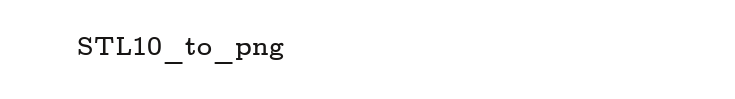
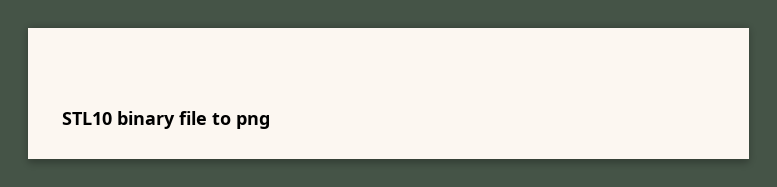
[77,37,284,64] STL10_to_png -> [62,111,270,129] STL10 binary file to png

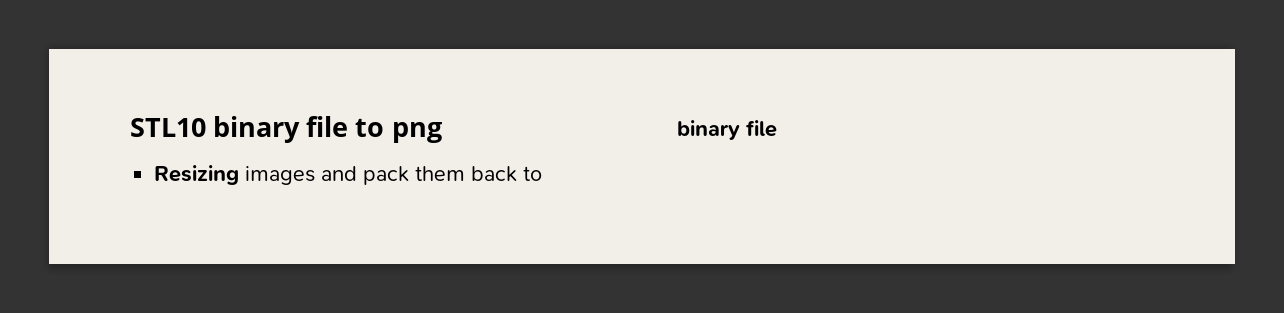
(270, 122) none -> [154,165,543,185] [677,120,778,140] // Resizing images and pack them back to binary file

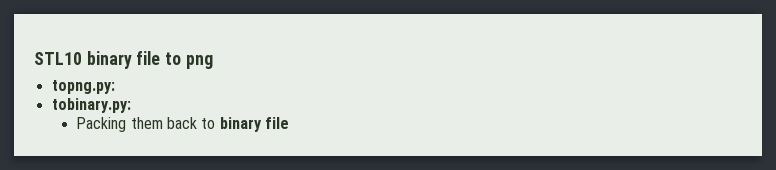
[154,165,410,185] Resizing images and pack -> [51,80,115,94] [51,98,131,113] [76,117,127,132] topng.py: // tobinary.py: // Packing

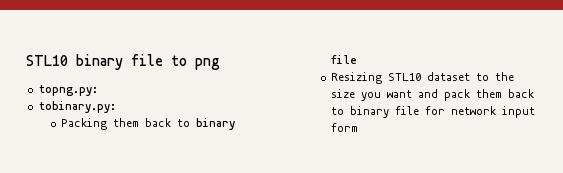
(289, 123) none -> [331,72,515,84] [331,89,535,101] [331,106,536,118] [331,123,359,132] // Resizing STL10 dataset to the size you want and pack them back to binary file for network input form

